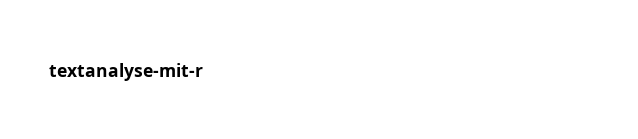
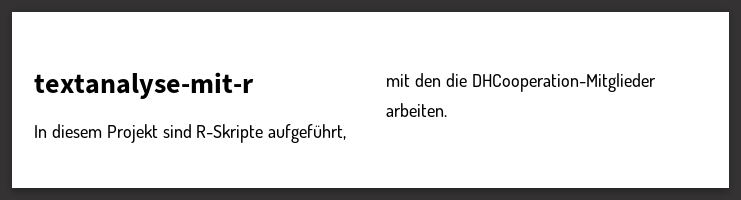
(203, 72) none -> [34,124,347,143] [386,73,656,92] [386,103,447,117] // In diesem Projekt sind R-Skripte aufgeführt, mit den die DHCooperation-Mitglieder arbeiten.

